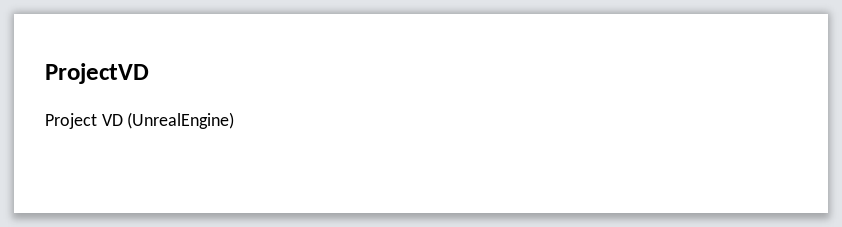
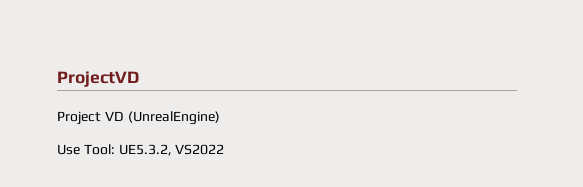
(235, 120) none -> [57,144,225,156] // Use Tool: UE5.3.2, VS2022

